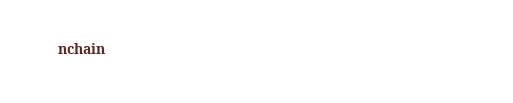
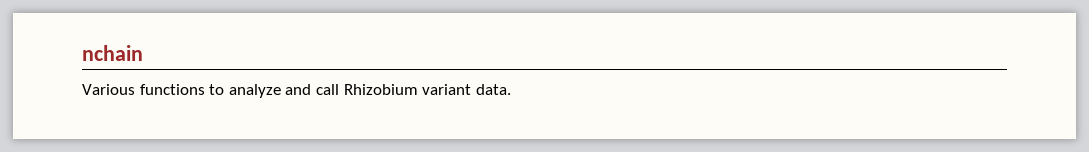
(105, 48) none -> [82,84,511,98] // Various functions to analyze and call Rhizobium variant data.

